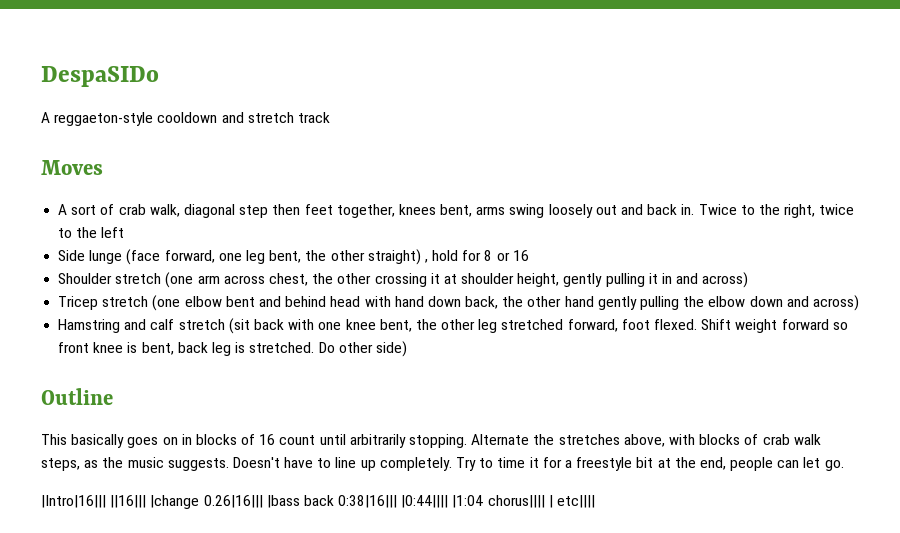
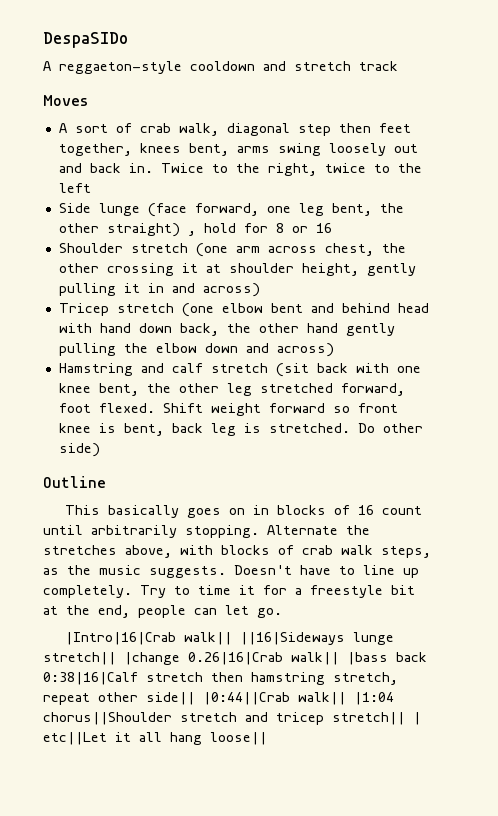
[41,495,596,509] |Intro|16||| ||16||| |change 0.26|16||| |bass back 0:38|16||| |0:44|||| |1:04 chorus|||| | etc|||| -> [64,632,394,645] [43,652,427,665] [43,672,398,685] [43,692,394,705] [43,712,421,725] [43,732,267,745] |Intro|16|Crab walk|| ||16|Sideways lunge stretch|| |change 0.26|16|Crab walk|| |bass back 0:38|16|Calf stretch then hamstring stretch, repeat other side|| |0:44||Crab walk|| |1:04 chorus||Shoulder stretch and tricep stretch|| | etc||Let it all hang loose||

